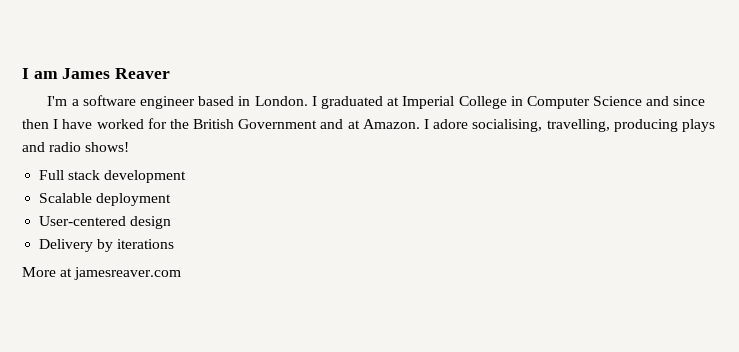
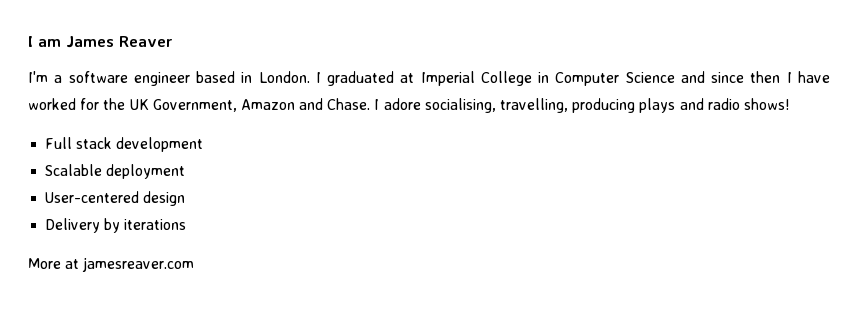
[193,119,420,129] British Government and at Amazon. -> [129,98,371,112] UK Government, Amazon and Chase.

